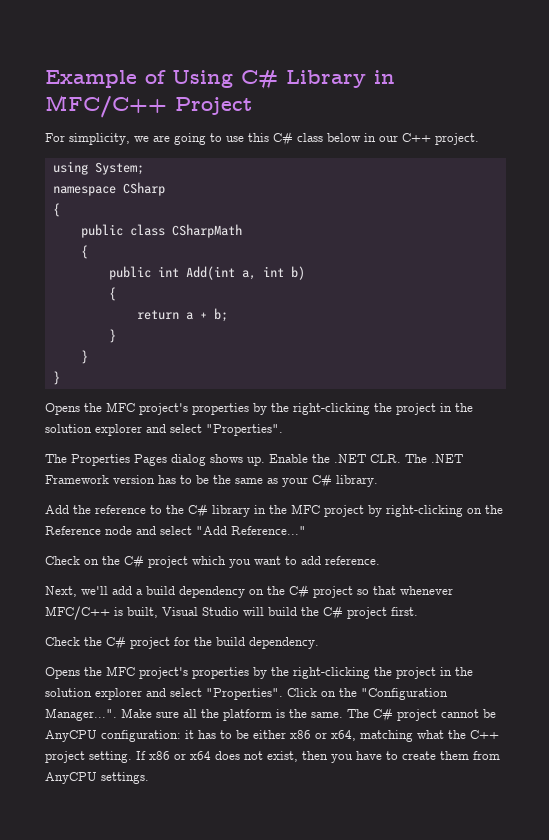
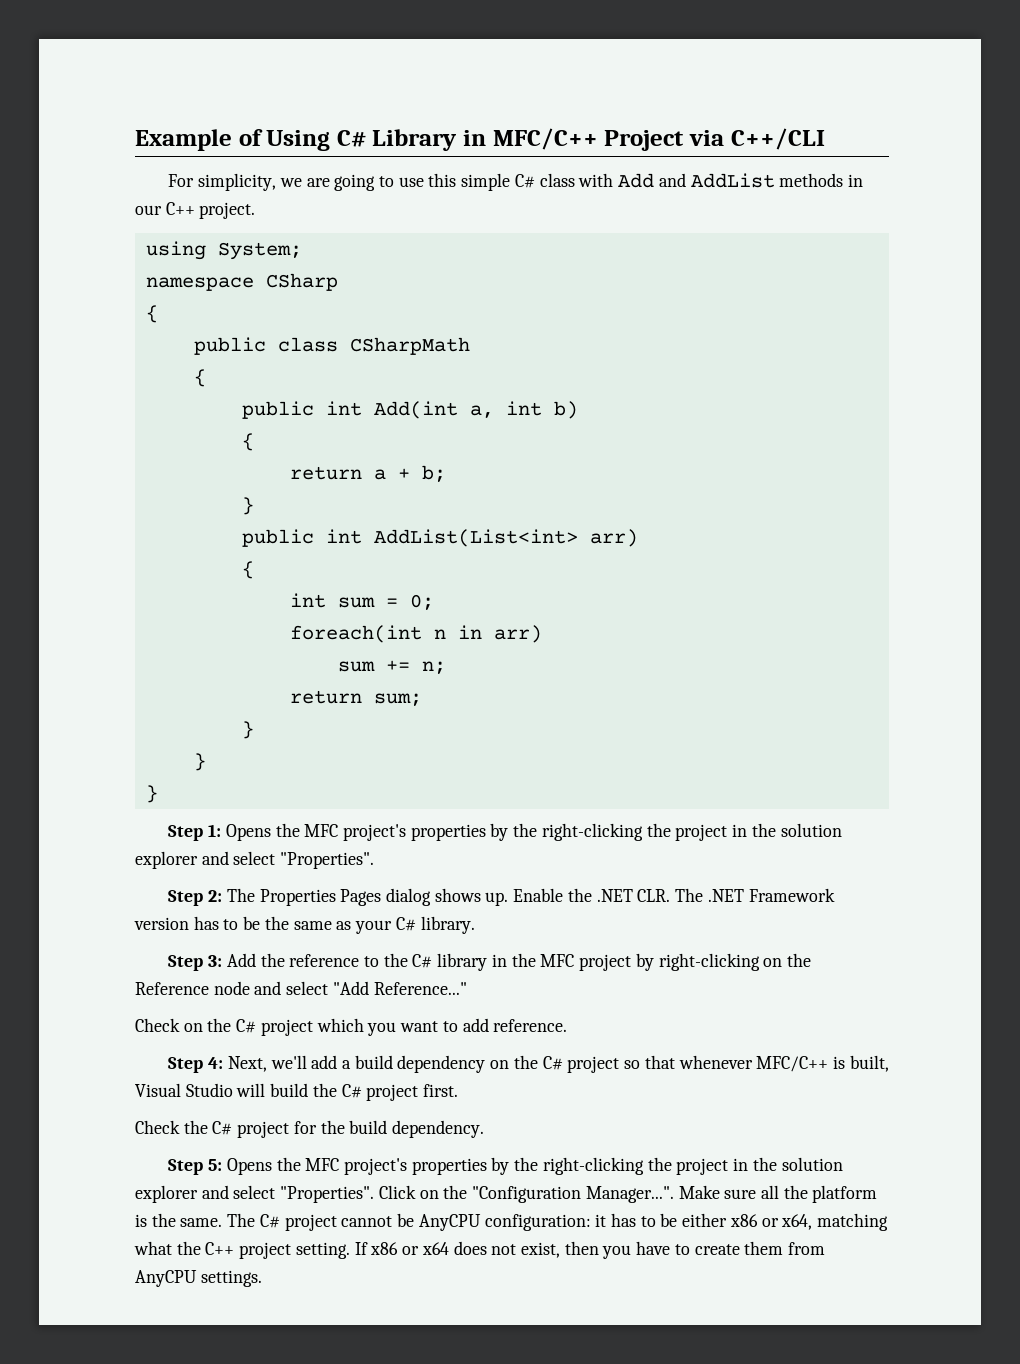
(252, 106) none -> [688,128,825,150] via C++/CLI
(269, 137) none -> [461,173,511,191] simple
[327,133,361,142] below -> [578,173,844,188] with Add and AddList methods
[80,350,88,364] [52,371,60,385] // } // } // -> [241,529,638,547] [241,561,254,579] [289,593,434,610] [289,625,542,643] [337,660,446,674] [289,690,422,706] [241,721,254,739] [193,753,206,771] [145,785,158,803] [168,824,222,841] // public int AddList(List<int> arr) // { // int sum = 0; // foreach(int n in arr) // sum += n; // return sum; // } // } // } // Step 1:
(283, 430) none -> [168,890,223,906] Step 2:
(378, 481) none -> [168,955,223,971] Step 3:
(380, 560) none -> [168,1057,224,1073] Step 4:
(319, 643) none -> [168,1159,223,1175] Step 5:

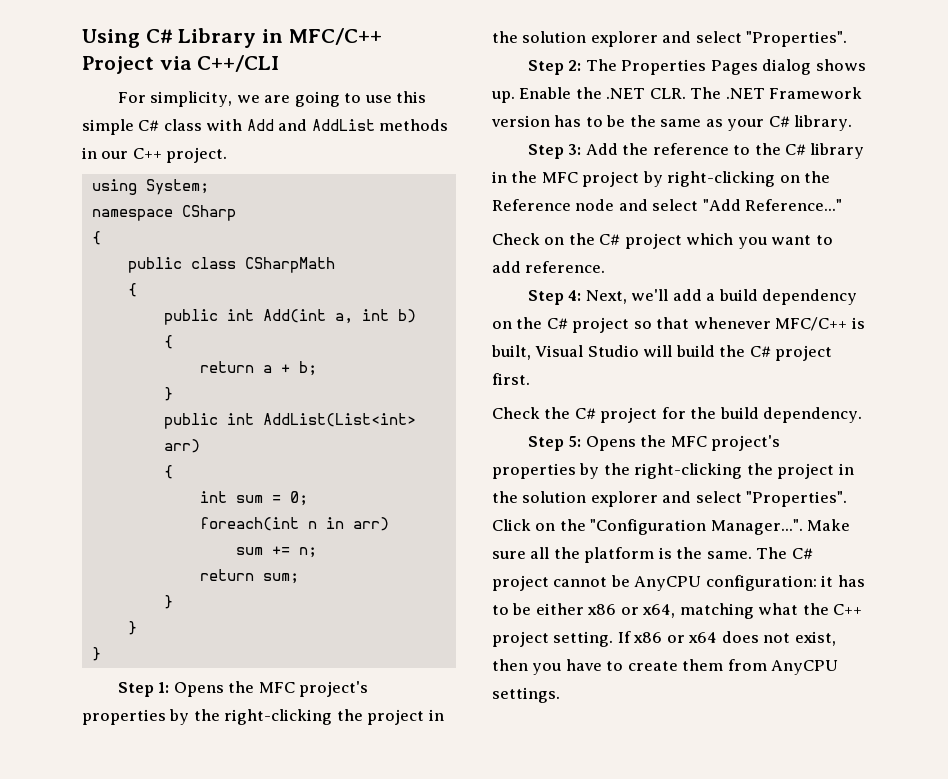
[135,129,263,151] Example of -> (82, 38) none

